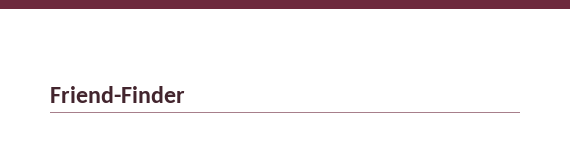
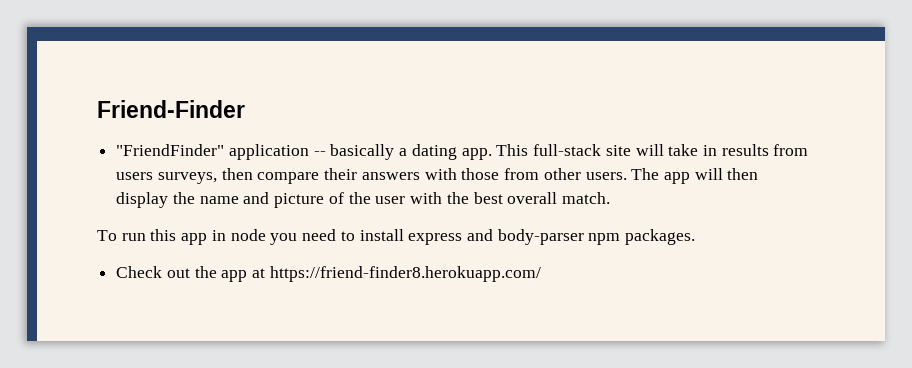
(185, 94) none -> [116,144,809,160] [116,168,759,184] [116,192,610,208] [97,229,696,245] [116,266,541,282] // "FriendFinder" application -- basically a dating app. This full-stack site will take in results from users surveys, then compare their answers with those from other users. The app will then display the name and picture of the user with the best overall match. // To run this app in node you need to install express and body-parser npm packages. // Check out the app at https://friend-finder8.herokuapp.com/

